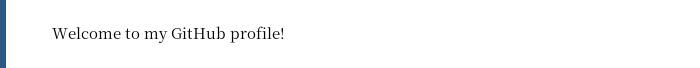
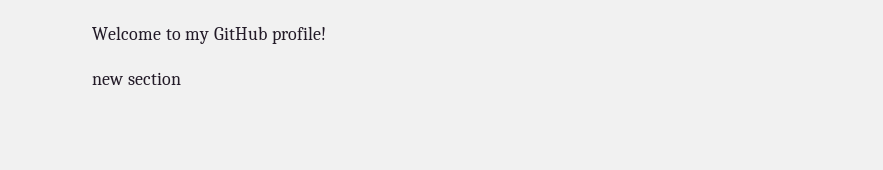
(286, 34) none -> [92,72,181,85] // new section

